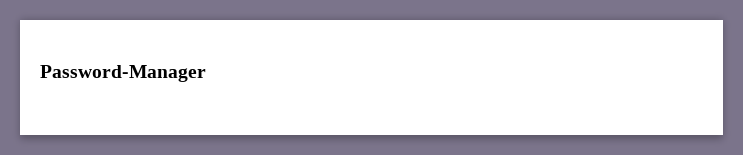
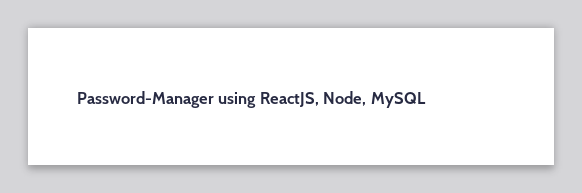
(206, 73) none -> [218,91,426,108] using ReactJS, Node, MySQL

